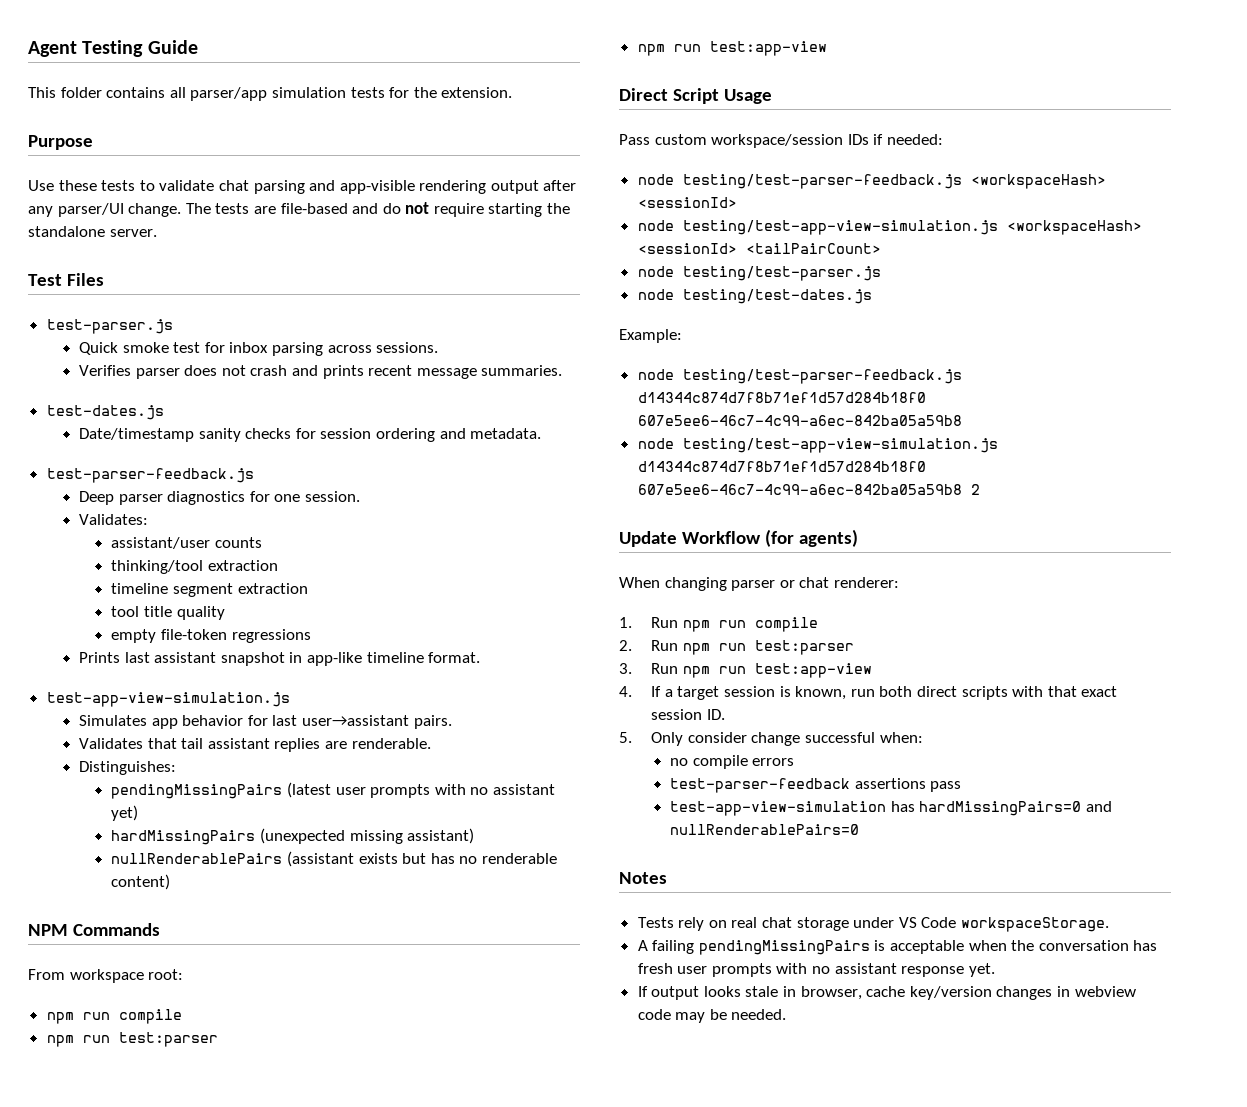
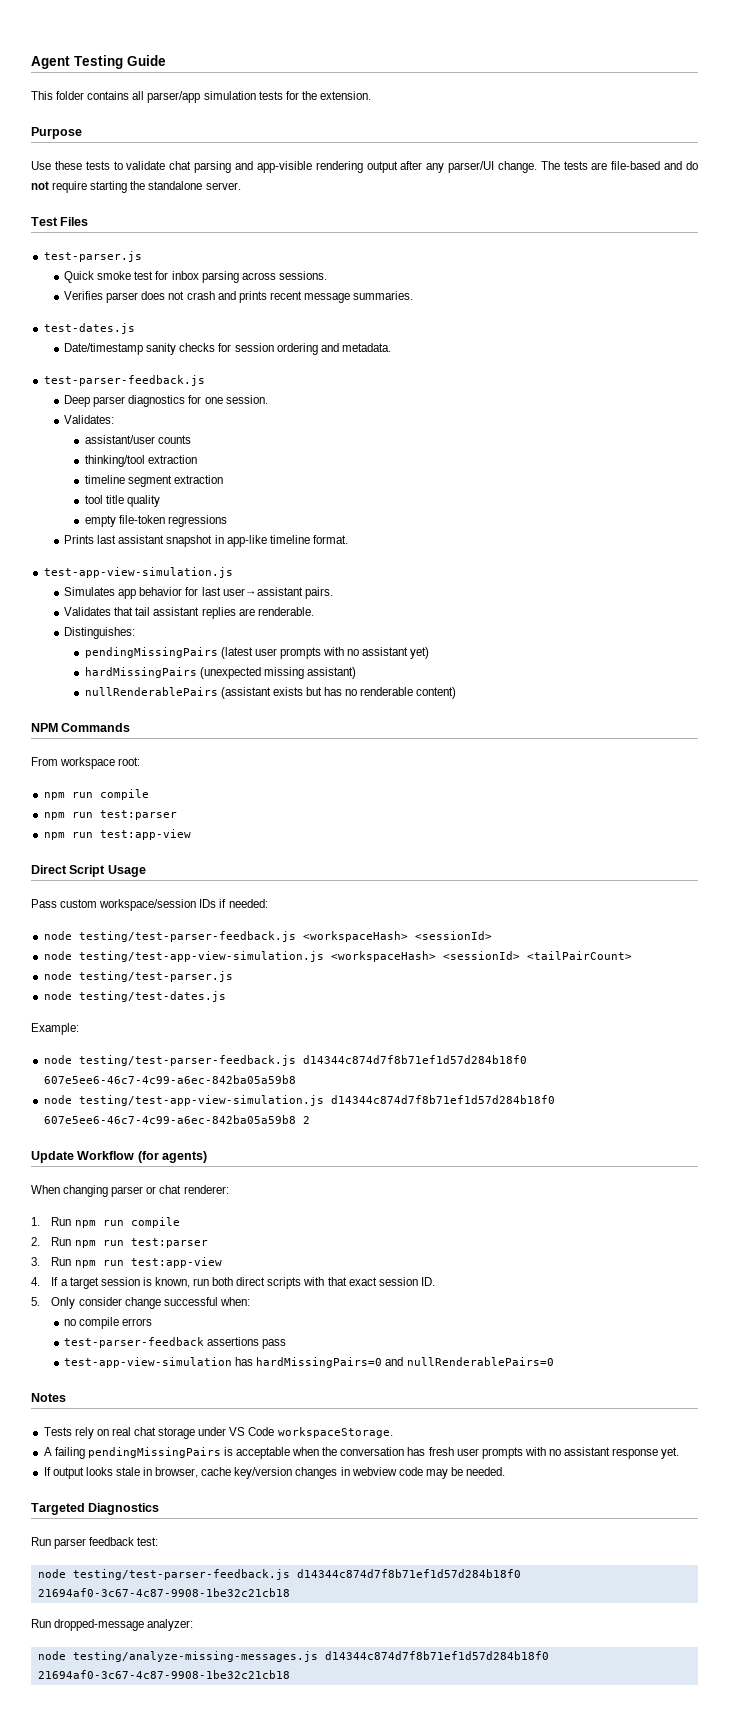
(787, 1014) none -> [31,1503,160,1515] [31,1537,159,1549] [37,1569,521,1580] [37,1588,290,1597] [31,1619,194,1631] [37,1651,549,1662] [37,1670,290,1679] // Targeted Diagnostics // Run parser feedback test: // node testing/test-parser-feedback.js d14344c874d7f8b71ef1d57d284b18f0 21694af0-3c67-4c87-9908-1be32c21cb18 // Run dropped-message analyzer: // node testing/analyze-missing-messages.js d14344c874d7f8b71ef1d57d284b18f0 21694af0-3c67-4c87-9908-1be32c21cb18

